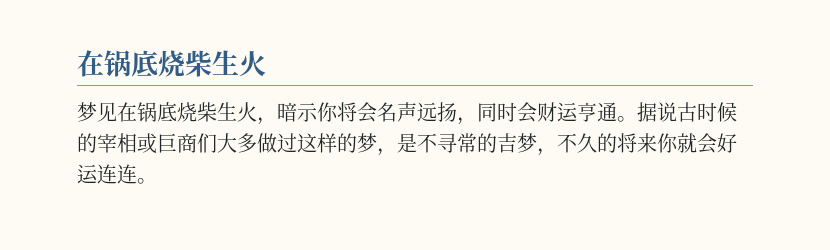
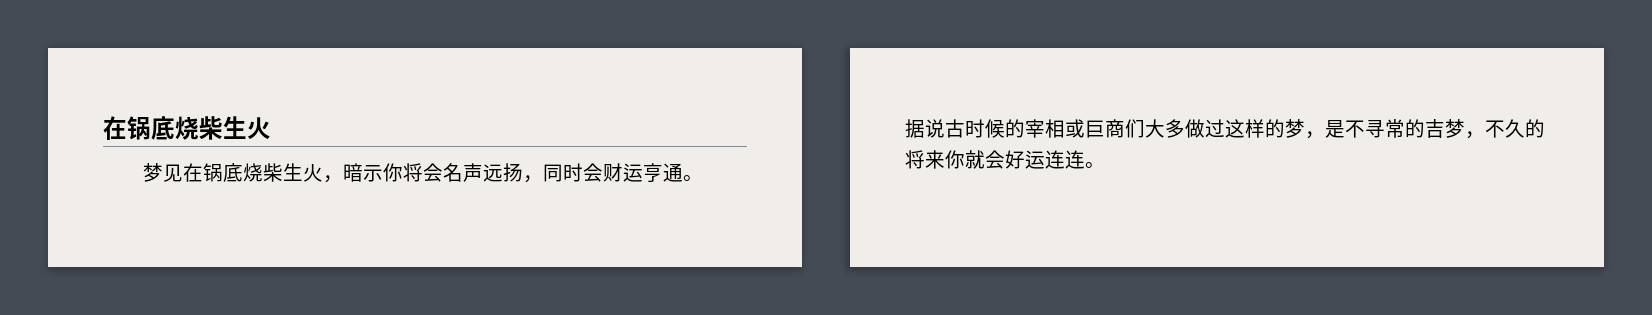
(637, 119) none -> (704, 178) //

